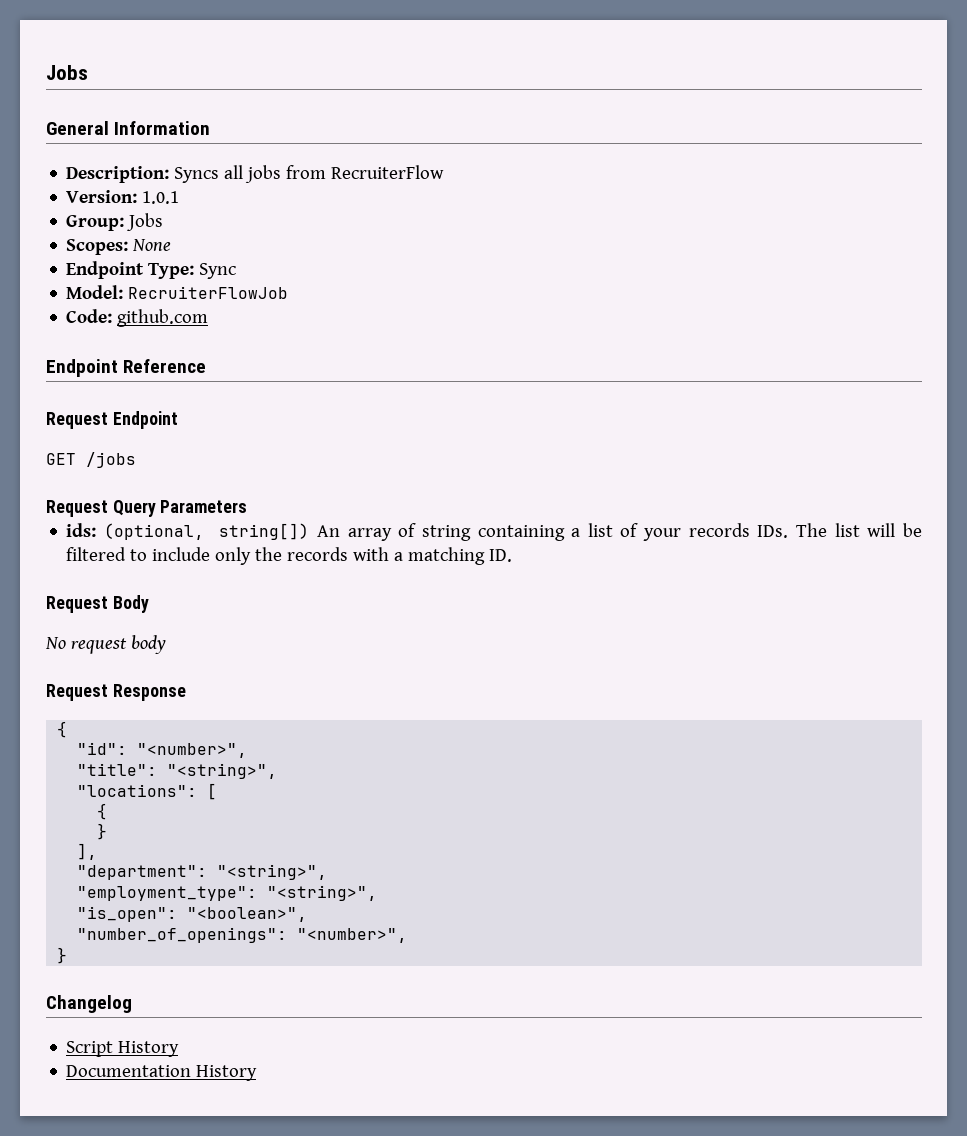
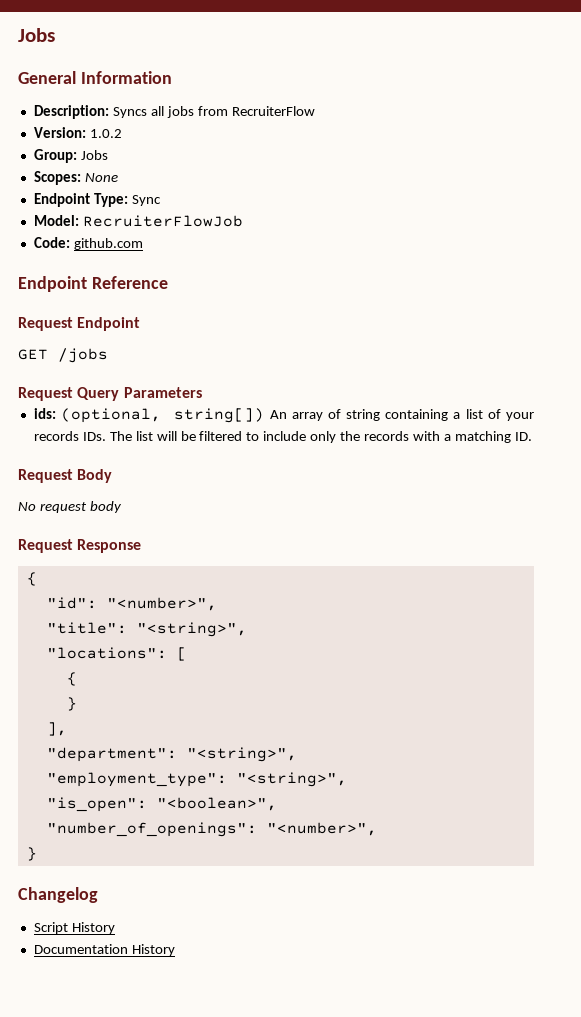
[142,191,180,204] 1.0.1 -> [89,129,122,138] 1.0.2

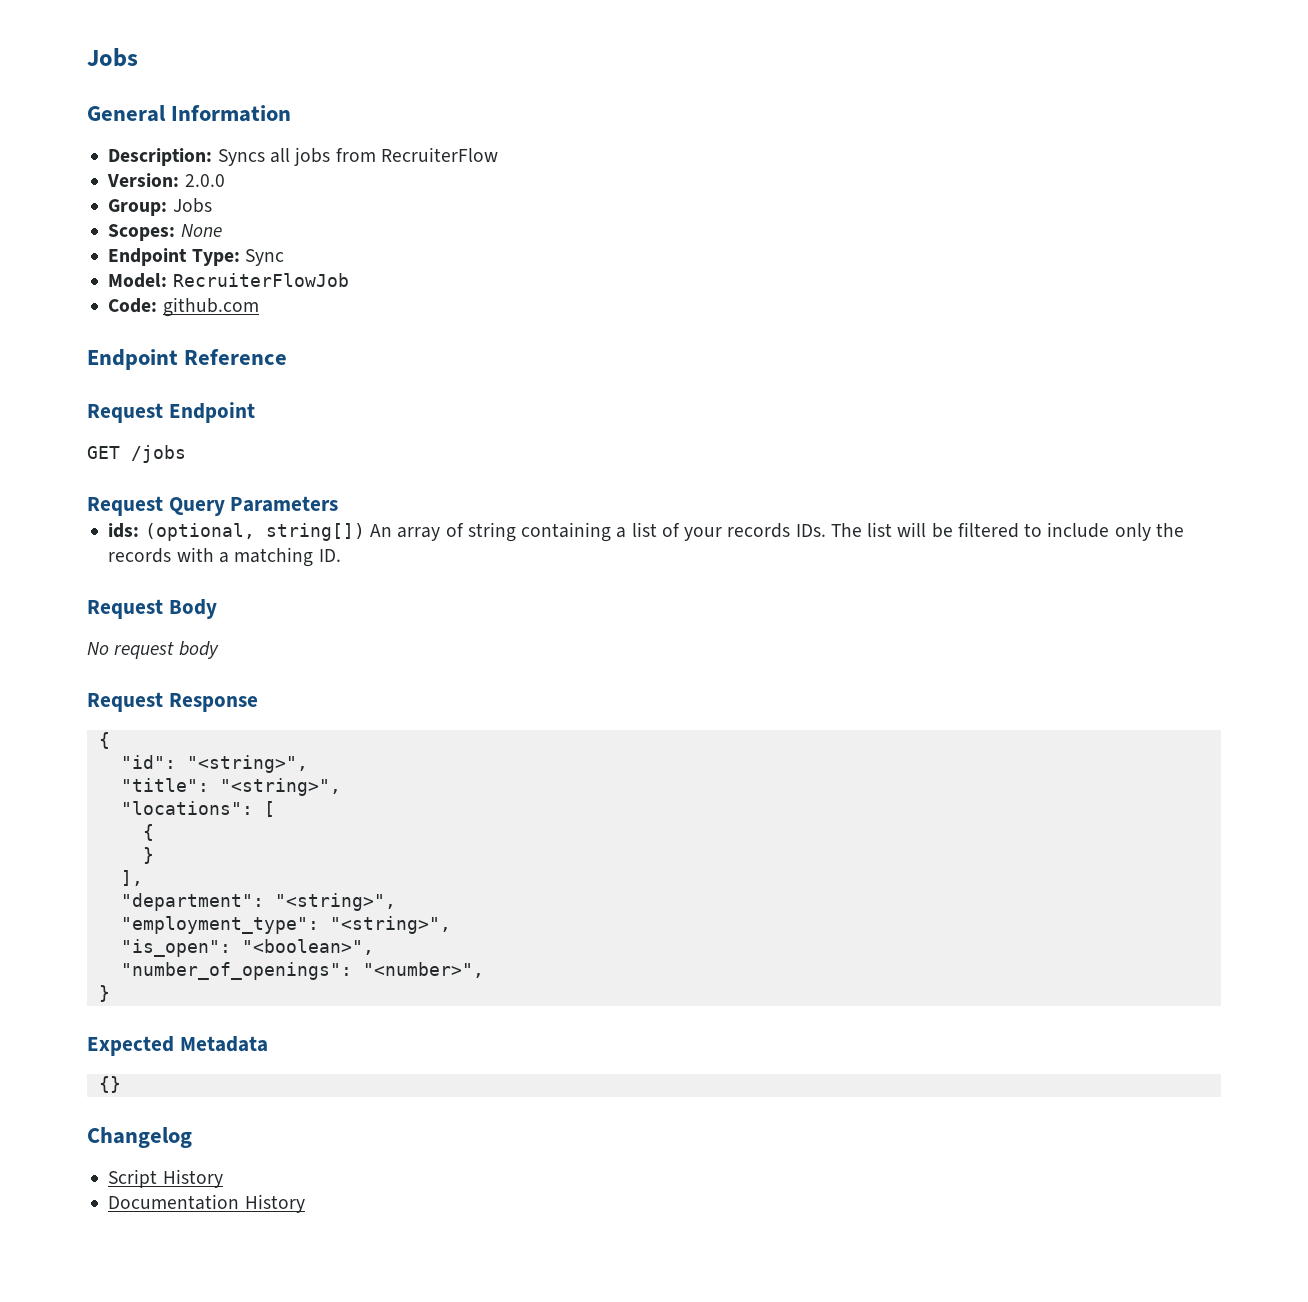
[89,129,122,138] 1.0.2 -> [184,174,225,187] 2.0.0
[106,597,217,611] "<number>", -> [186,755,308,773] "<string>",
(37, 854) none -> [87,1036,268,1056] [98,1076,121,1093] // Expected Metadata // {}

